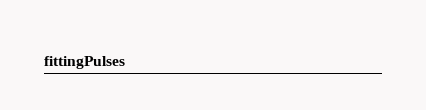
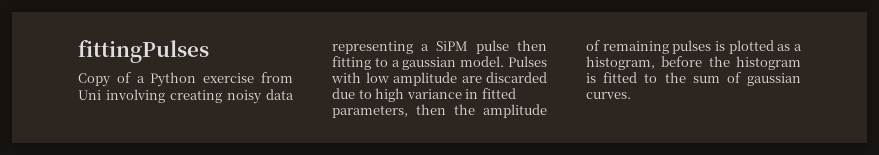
(125, 62) none -> [78,72,293,87] [78,89,294,104] [332,40,547,54] [332,56,547,70] [331,72,547,86] [332,88,516,102] [332,104,547,118] [586,40,802,54] [586,56,801,70] [586,72,801,86] [586,92,631,99] // Copy of a Python exercise from Uni involving creating noisy data representing a SiPM pulse then fitting to a gaussian model. Pulses with low amplitude are discarded due to high variance in fitted parameters, then the amplitude of remaining pulses is plotted as a histogram, before the histogram is fitted to the sum of gaussian curves.

